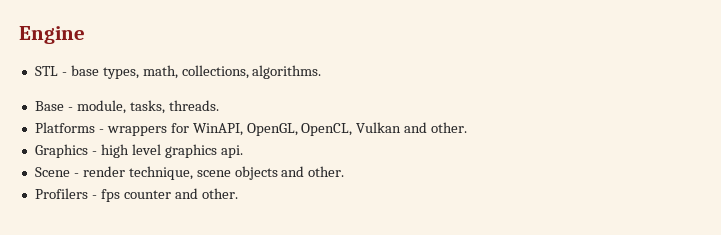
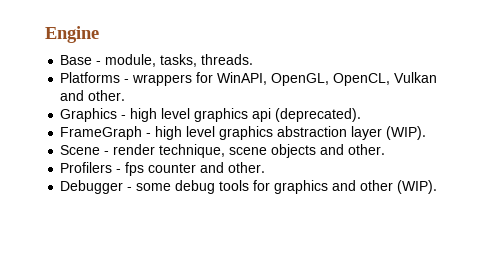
[34,65,322,79] // STL - base types, math, collections, algorithms. -> (99, 34) none
[220,145,243,158] api. -> [252,108,362,122] [60,126,427,140] api (deprecated). // FrameGraph - high level graphics abstraction layer (WIP).
(238, 193) none -> [60,180,438,194] // Debugger - some debug tools for graphics and other (WIP).

